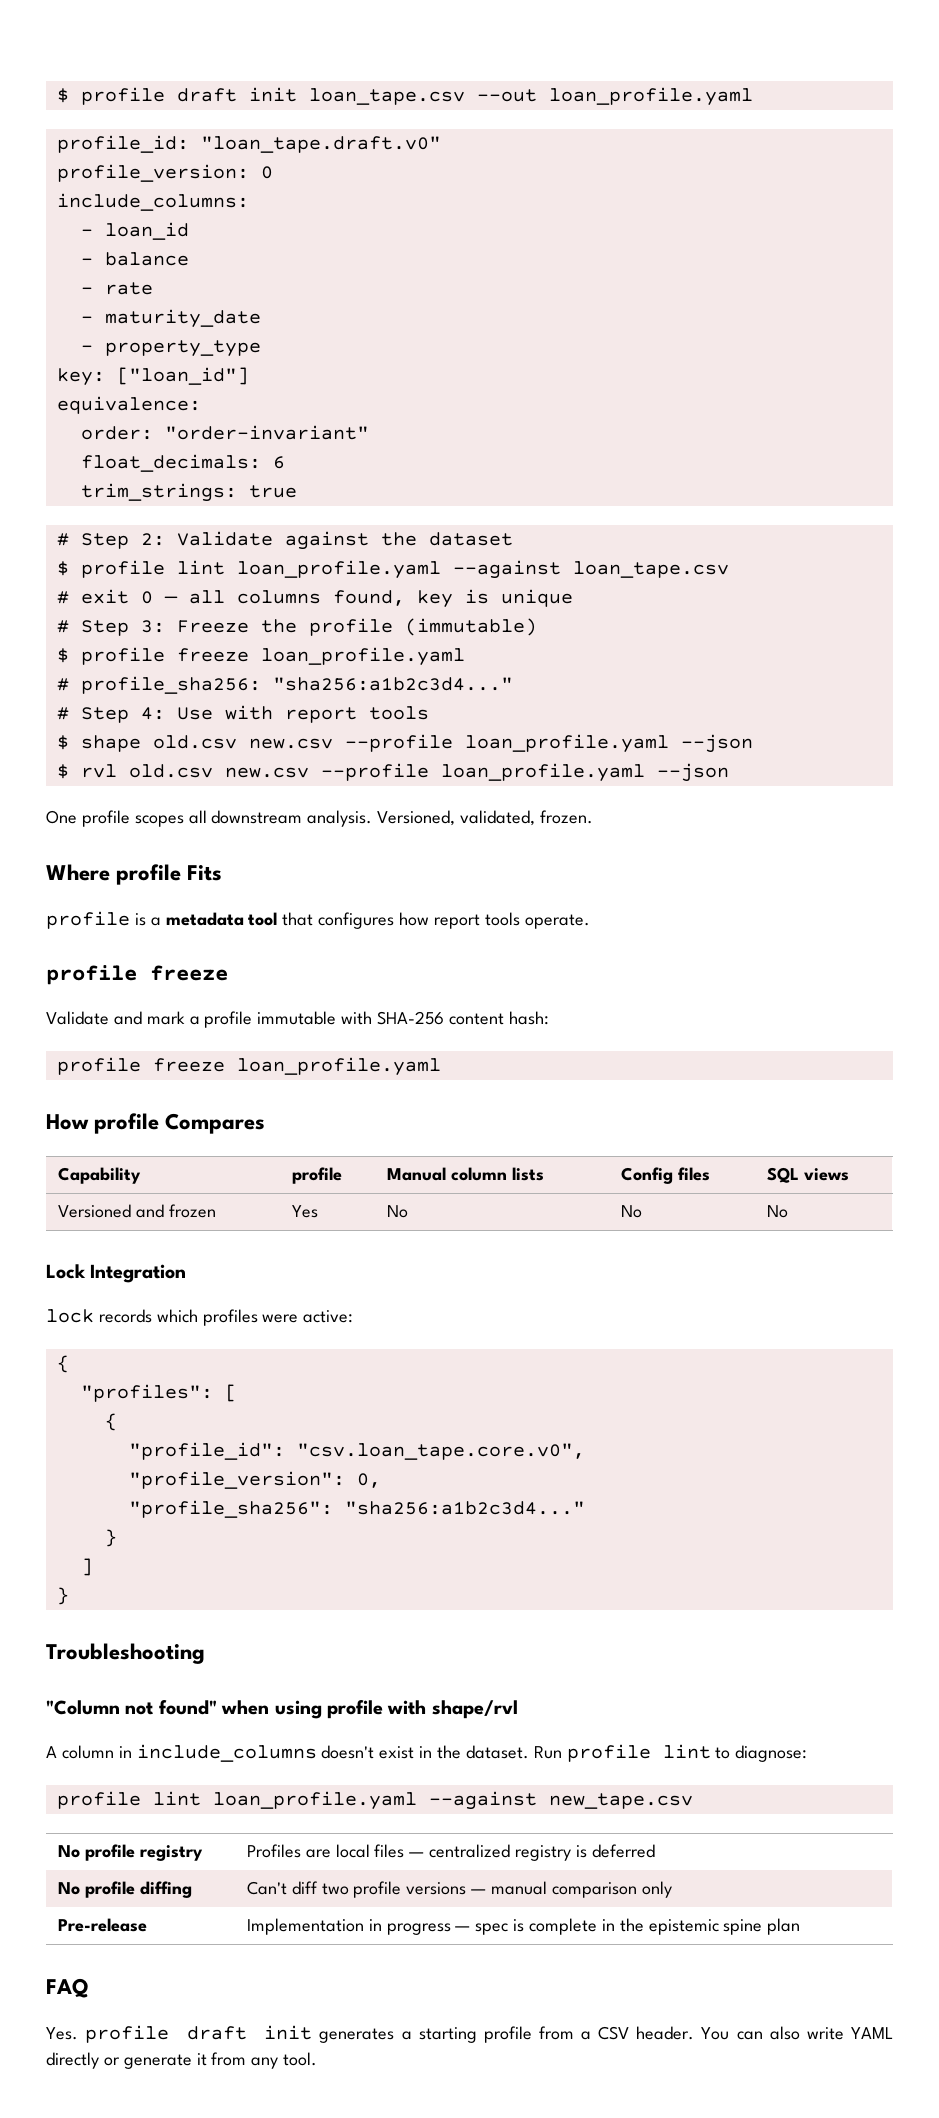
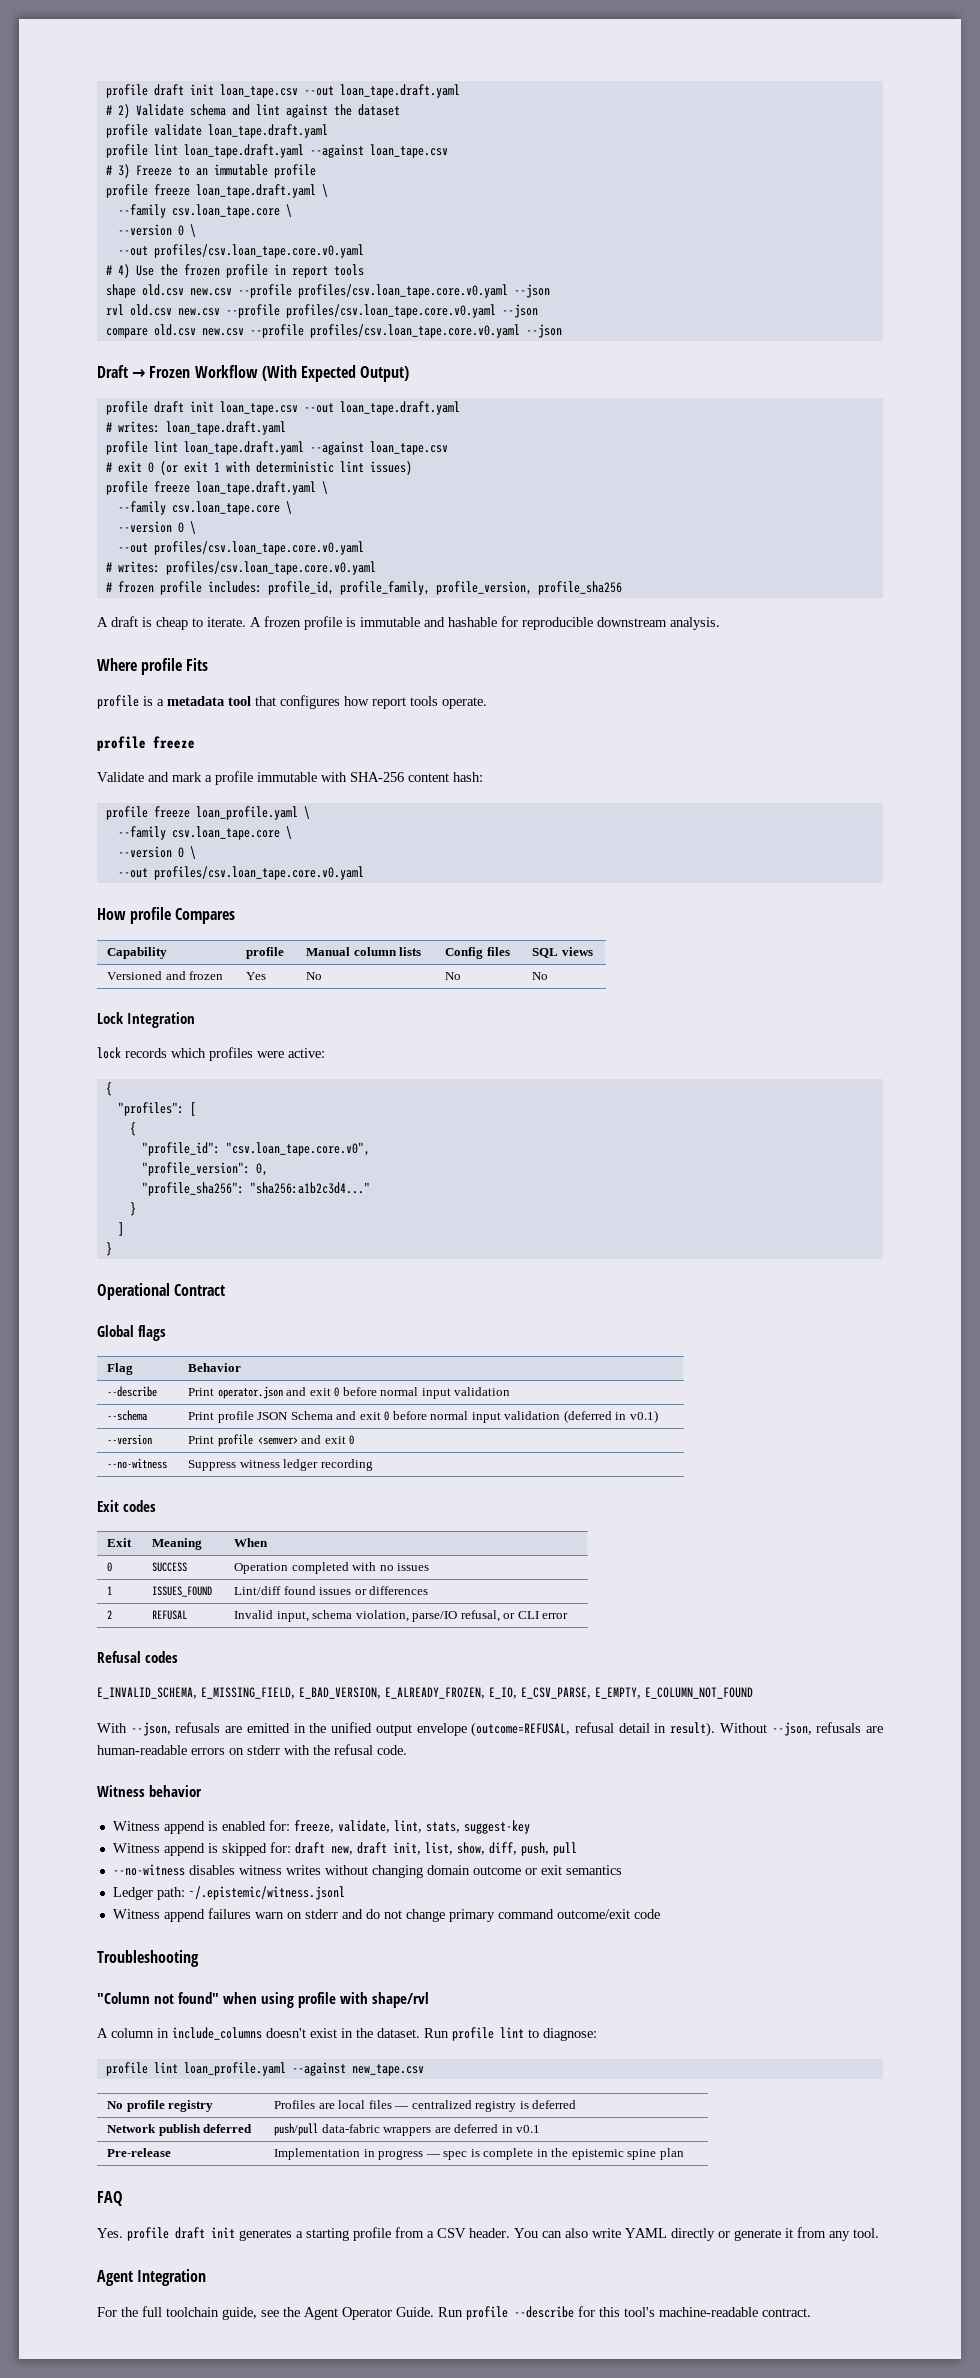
[56,87,753,106] [56,135,441,153] [56,164,273,182] [56,193,249,211] [80,222,189,240] [80,252,189,266] [80,282,153,295] [80,309,261,328] [80,340,261,357] [56,367,249,386] [56,396,201,414] [80,425,369,440] [80,454,285,472] [80,483,297,502] [56,531,513,550] [56,560,441,579] $ profile draft init loan_tape.csv --out loan_profile.yaml // profile_id: "loan_tape.draft.v0" // profile_version: 0 // include_columns: // - loan_id // - balance // - rate // - maturity_date // - property_type // key: ["loan_id"] // equivalence: // order: "order-invariant" // float_decimals: 6 // trim_strings: true // # Step 2: Validate against the dataset // $ profile lint loan_profile.yaml -> [105,84,460,98] [105,104,400,118] [105,124,328,138] [105,144,448,158] [105,164,316,178] [105,184,328,198] [117,204,292,218] [117,224,196,237] [117,244,364,258] [105,264,364,278] [105,284,550,298] [105,304,538,318] [105,324,562,338] [97,365,410,382] [105,401,460,415] [105,421,286,435] [105,441,304,455] profile draft init loan_tape.csv --out loan_tape.draft.yaml // # 2) Validate schema and lint against the dataset // profile validate loan_tape.draft.yaml // profile lint loan_tape.draft.yaml --against loan_tape.csv // # 3) Freeze to an immutable profile // profile freeze loan_tape.draft.yaml \ // --family csv.loan_tape.core \ // --version 0 \ // --out profiles/csv.loan_tape.core.v0.yaml // # 4) Use the frozen profile in report tools // shape old.csv new.csv --profile profiles/csv.loan_tape.core.v0.yaml --json // rvl old.csv new.csv --profile profiles/csv.loan_tape.core.v0.yaml --json // compare old.csv new.csv --profile profiles/csv.loan_tape.core.v0.yaml --json // Draft → Frozen Workflow (With Expected Output) // profile draft init loan_tape.csv --out loan_tape.draft.yaml // # writes: loan_tape.draft.yaml // profile lint loan_tape.draft.yaml
[163,589,573,608] [56,618,537,636] [56,647,465,666] [56,676,513,694] [56,705,429,723] [56,734,753,753] [56,763,729,782] [46,810,207,827] — all columns found, key is unique // # Step 3: Freeze the profile (immutable) // $ profile freeze loan_profile.yaml // # profile_sha256: "sha256:a1b2c3d4..." // # Step 4: Use with report tools // $ shape old.csv new.csv --profile loan_profile.yaml --json // $ rvl old.csv new.csv --profile loan_profile.yaml --json // One profile scopes all -> [159,461,412,475] [105,481,328,495] [117,501,292,515] [117,521,196,534] [117,541,364,555] [105,561,376,575] [105,581,622,595] [97,616,593,630] (or exit 1 with deterministic lint issues) // profile freeze loan_tape.draft.yaml \ // --family csv.loan_tape.core \ // --version 0 \ // --out profiles/csv.loan_tape.core.v0.yaml // # writes: profiles/csv.loan_tape.core.v0.yaml // # frozen profile includes: profile_id, profile_family, profile_version, profile_sha256 // A draft is cheap to iterate. A frozen profile is immutable and hashable for reproducible
[377,810,593,826] Versioned, validated, frozen. -> (720, 623) none
(441, 1066) none -> [303,806,310,819] [117,826,292,840] [117,846,196,859] [117,866,364,880] \ // --family csv.loan_tape.core \ // --version 0 \ // --out profiles/csv.loan_tape.core.v0.yaml
(69, 1596) none -> [97,1283,226,1300] [97,1325,166,1341] [107,1363,134,1375] [188,1363,242,1372] [107,1386,158,1397] [188,1386,511,1399] [107,1410,149,1421] [188,1410,658,1423] [107,1434,153,1445] [188,1434,355,1447] [107,1458,168,1469] [188,1459,373,1471] [97,1500,156,1512] [107,1538,133,1547] [152,1538,203,1550] [234,1538,269,1547] [107,1562,113,1572] [152,1562,188,1572] [234,1562,430,1574] [107,1586,113,1595] [152,1586,213,1597] [234,1586,429,1595] [107,1610,113,1619] [152,1610,188,1620] [234,1610,569,1622] [97,1651,178,1663] [97,1687,753,1699] [97,1722,883,1737] [97,1744,407,1755] [97,1785,202,1797] [112,1820,530,1834] [112,1842,577,1856] [112,1864,622,1878] [112,1886,345,1900] [112,1908,660,1922] // Operational Contract // Global flags // Flag | Behavior // --describe | Print operator.json and exit 0 before normal input validation // --schema | Print profile JSON Schema and exit 0 before normal input validation (deferred in v0.1) // --version | Print profile <semver> and exit 0 // --no-witness | Suppress witness ledger recording // Exit codes // Exit | Meaning | When // 0 | SUCCESS | Operation completed with no issues // 1 | ISSUES_FOUND | Lint/diff found issues or differences // 2 | REFUSAL | Invalid input, schema violation, parse/IO refusal, or CLI error // Refusal codes // E_INVALID_SCHEMA, E_MISSING_FIELD, E_BAD_VERSION, E_ALREADY_FROZEN, E_IO, E_CSV_PARSE, E_EMPTY, E_COLUMN_NOT_FOUND // With --json, refusals are emitted in the unified output envelope (outcome=REFUSAL, refusal detail in result). Without --json, refusals are human-readable errors on stderr with the refusal code. // Witness behavior // Witness append is enabled for: freeze, validate, lint, stats, suggest-key // Witness append is skipped for: draft new, draft init, list, show, diff, push, pull // --no-witness disables witness writes without changing domain outcome or exit semantics // Ledger path: ~/.epistemic/witness.jsonl // Witness append failures warn on stderr and do not change primary command outcome/exit code
[57,1881,192,1898] [246,1881,672,1898] No profile diffing | Can't diff two profile versions — manual comparison only -> [107,2124,253,2136] [274,2123,541,2136] Network publish deferred | push/pull data-fabric wrappers are deferred in v0.1
(318, 2059) none -> [97,2269,207,2286] [97,2306,811,2320] // Agent Integration // For the full toolchain guide, see the Agent Operator Guide. Run profile --describe for this tool's machine-readable contract.

